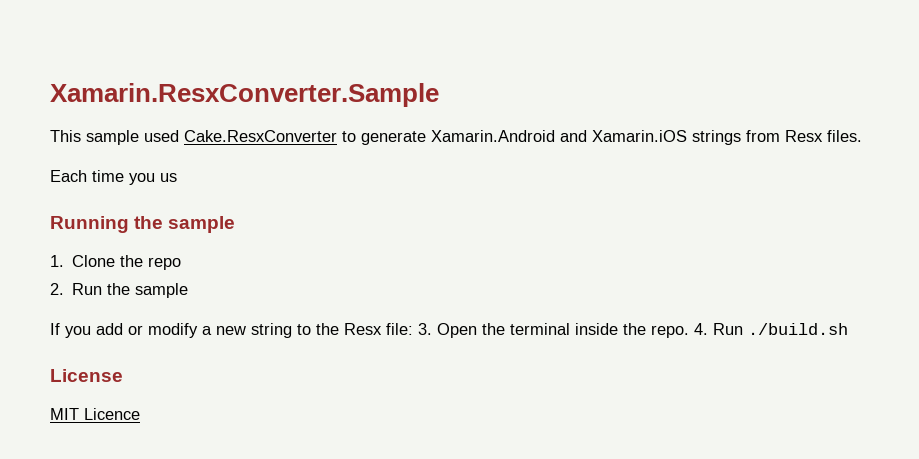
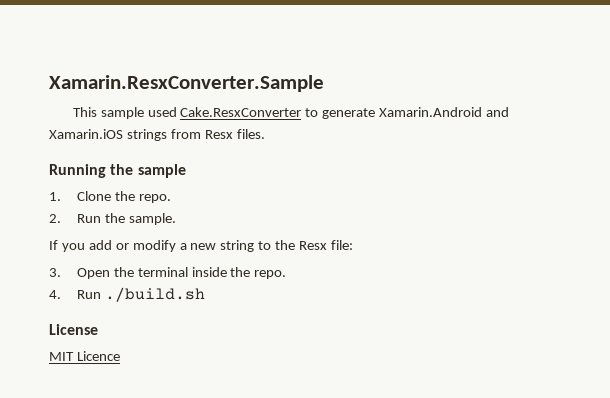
[50,170,177,185] // Each time you us -> (265, 134) none
[148,257,182,270] repo -> [138,194,171,203] repo.
[135,283,189,298] sample -> [128,213,176,225] sample.
(413, 329) none -> (354, 245) //
(689, 331) none -> (287, 274) //

